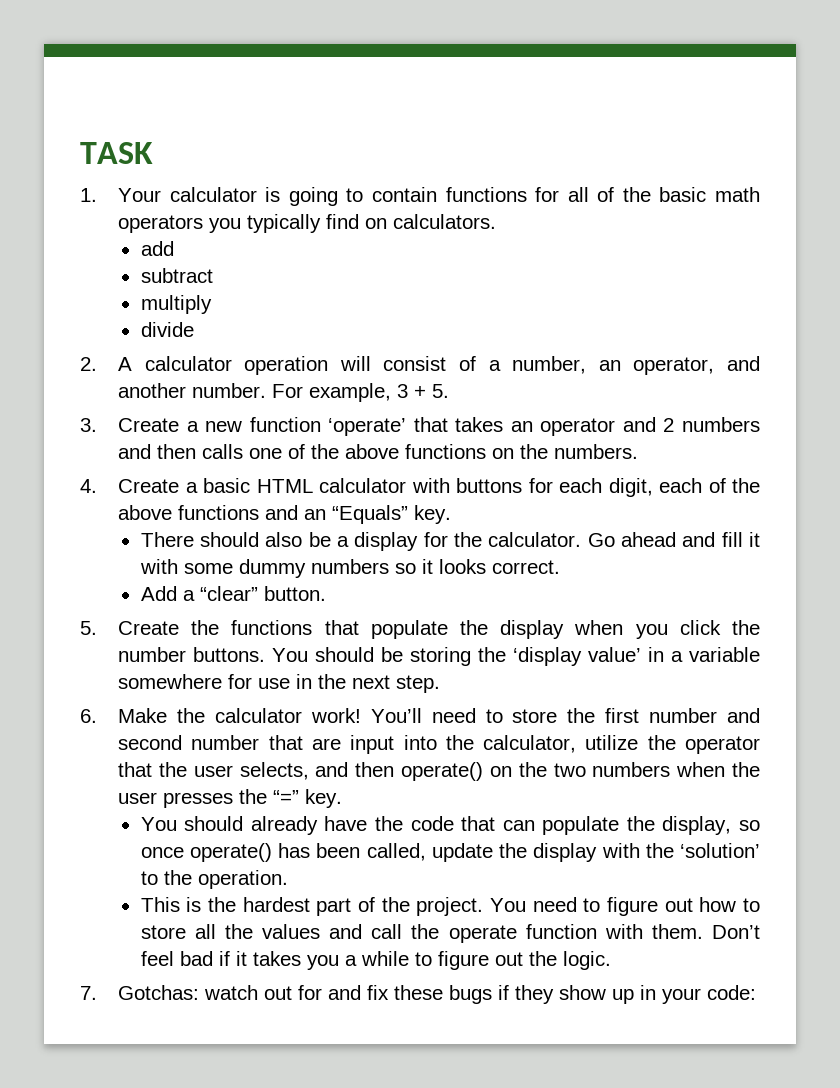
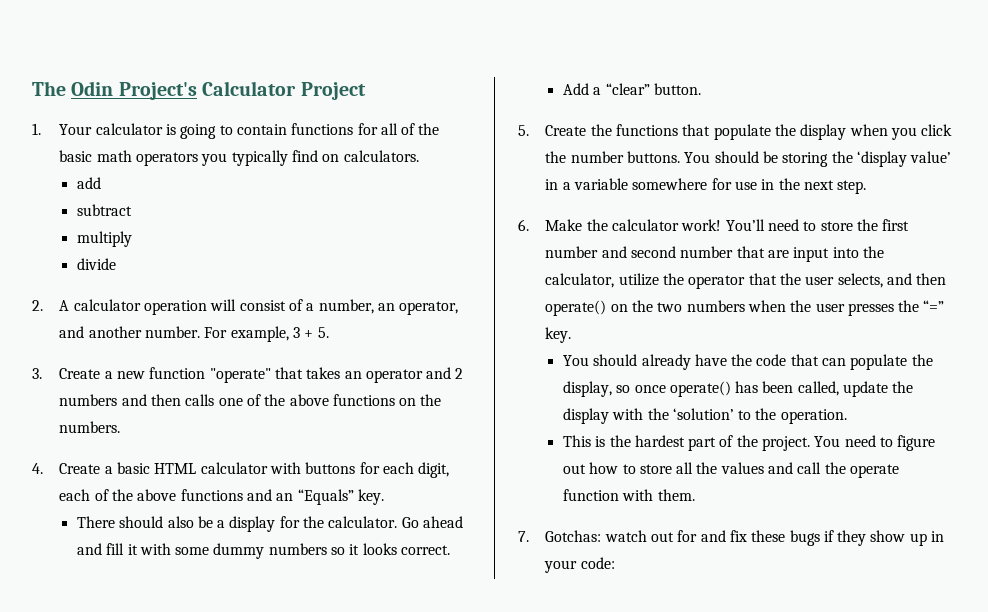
[80,142,153,164] TASK -> [32,81,366,100] The Odin Project's Calculator Project
[328,418,407,436] ‘operate’ -> [209,368,271,383] "operate"
[712,925,760,939] [140,951,611,970] Don’t feel bad if it takes you a while to figure out the logic. -> (695, 495) none

